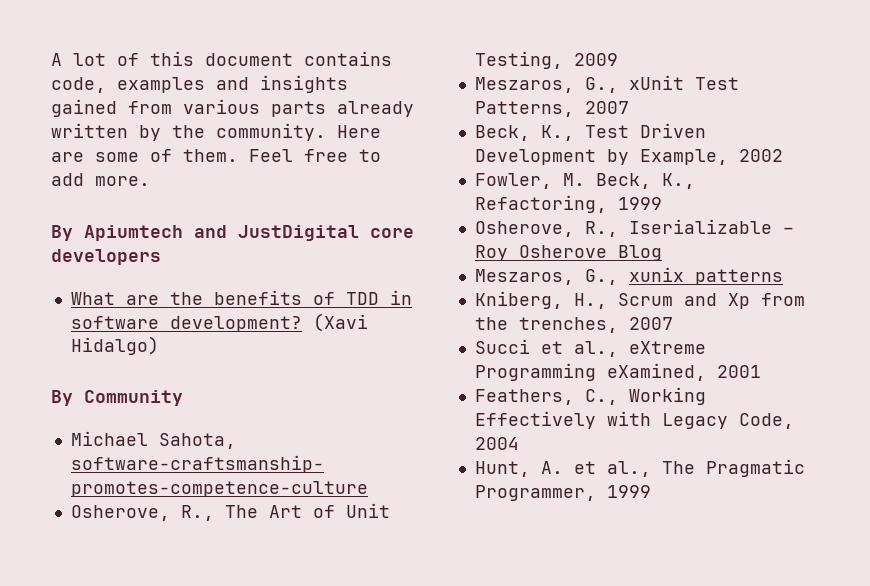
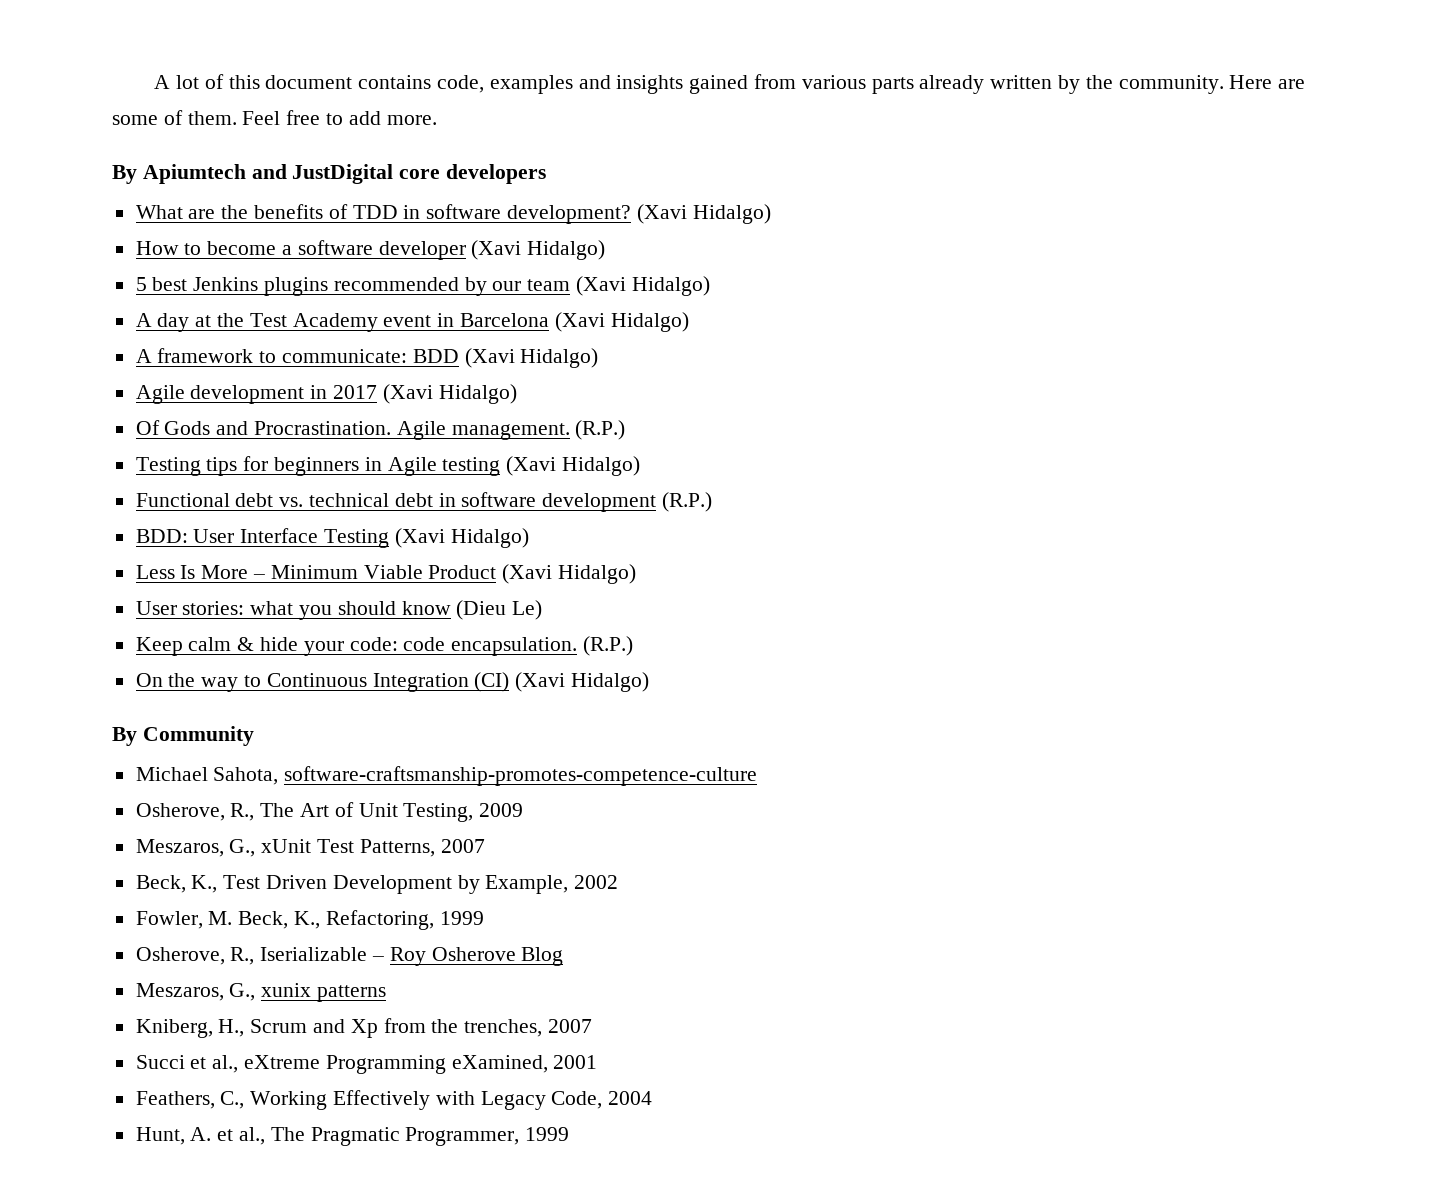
(159, 345) none -> [135,240,606,260] [135,276,710,296] [135,312,689,332] [135,348,599,368] [135,384,517,404] [135,420,626,440] [135,456,641,476] [135,492,713,512] [135,528,529,548] [135,564,637,584] [135,600,543,620] [135,636,634,656] [135,672,650,692] // How to become a software developer (Xavi Hidalgo) // 5 best Jenkins plugins recommended by our team (Xavi Hidalgo) // A day at the Test Academy event in Barcelona (Xavi Hidalgo) // A framework to communicate: BDD (Xavi Hidalgo) // Agile development in 2017 (Xavi Hidalgo) // Of Gods and Procrastination. Agile management. (R.P.) // Testing tips for beginners in Agile testing (Xavi Hidalgo) // Functional debt vs. technical debt in software development (R.P.) // BDD: User Interface Testing (Xavi Hidalgo) // Less Is More – Minimum Viable Product (Xavi Hidalgo) // User stories: what you should know (Dieu Le) // Keep calm & hide your code: code encapsulation. (R.P.) // On the way to Continuous Integration (CI) (Xavi Hidalgo)

